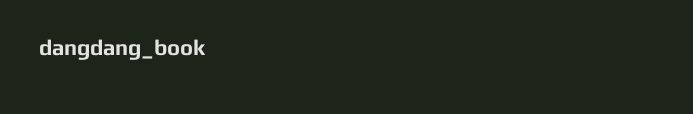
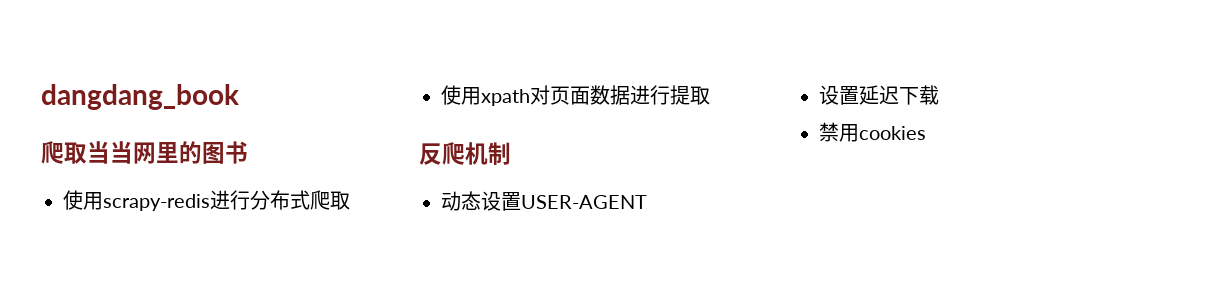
(206, 49) none -> [41,141,248,164] [63,190,350,211] [441,85,710,106] [419,142,511,165] [441,191,647,211] [819,85,939,105] [819,122,926,142] // 爬取当当网里的图书 // 使用scrapy-redis进行分布式爬取 // 使用xpath对页面数据进行提取 // 反爬机制 // 动态设置USER-AGENT // 设置延迟下载 // 禁用cookies

